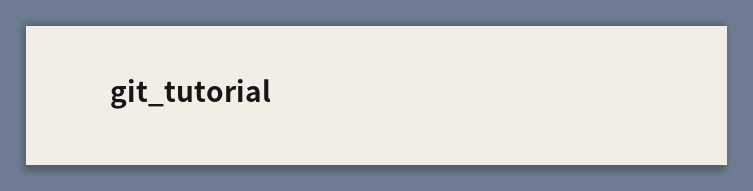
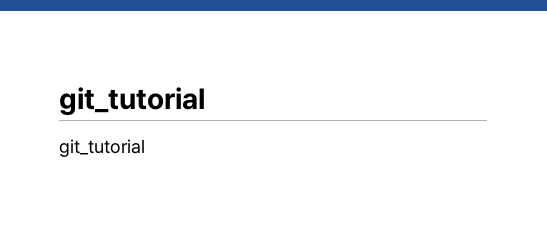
[110,79,271,109] git_tutorial -> [59,87,205,116] [59,139,145,157] git_tutorial // git_tutorial

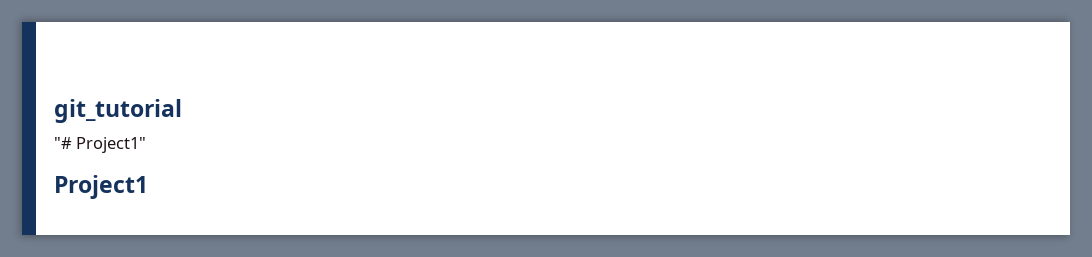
[59,139,145,157] git_tutorial -> [54,137,147,153] [54,175,148,199] "# Project1" // Project1

